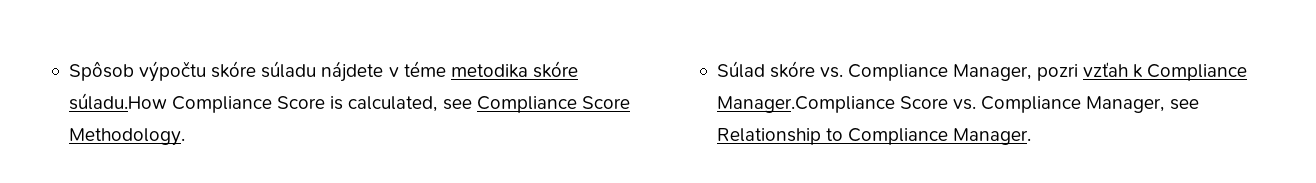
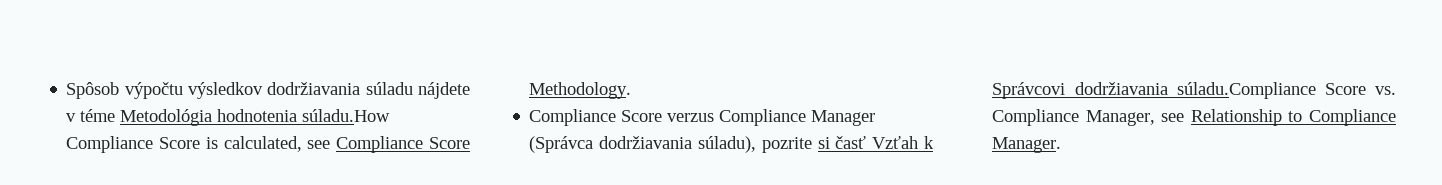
[211,61,257,78] skóre -> [188,82,361,99] výsledkov dodržiavania
[450,61,578,78] metodika skóre -> [120,109,298,126] Metodológia hodnotenia
[716,61,1247,81] [716,96,895,113] Súlad skóre vs. Compliance Manager, pozri vzťah k Compliance Manager.Compliance -> [529,109,876,126] [529,136,934,153] [992,82,1316,99] Compliance Score verzus Compliance Manager (Správca dodržiavania súladu), pozrite si časť Vzťah k Správcovi dodržiavania súladu.Compliance

